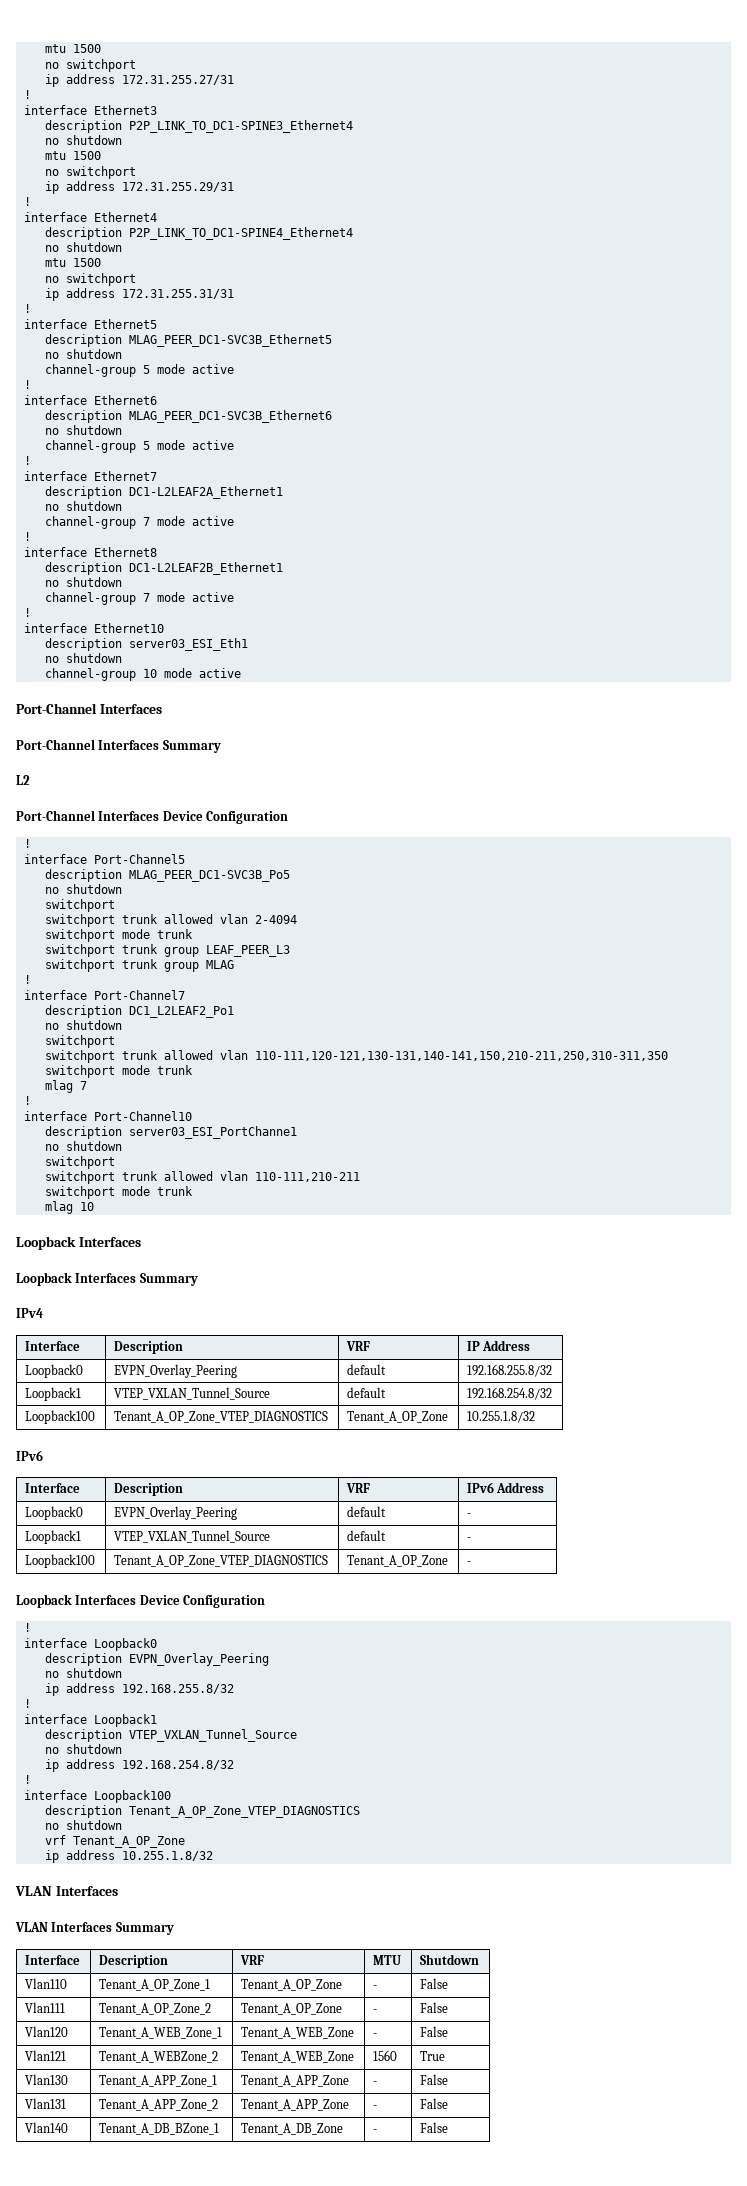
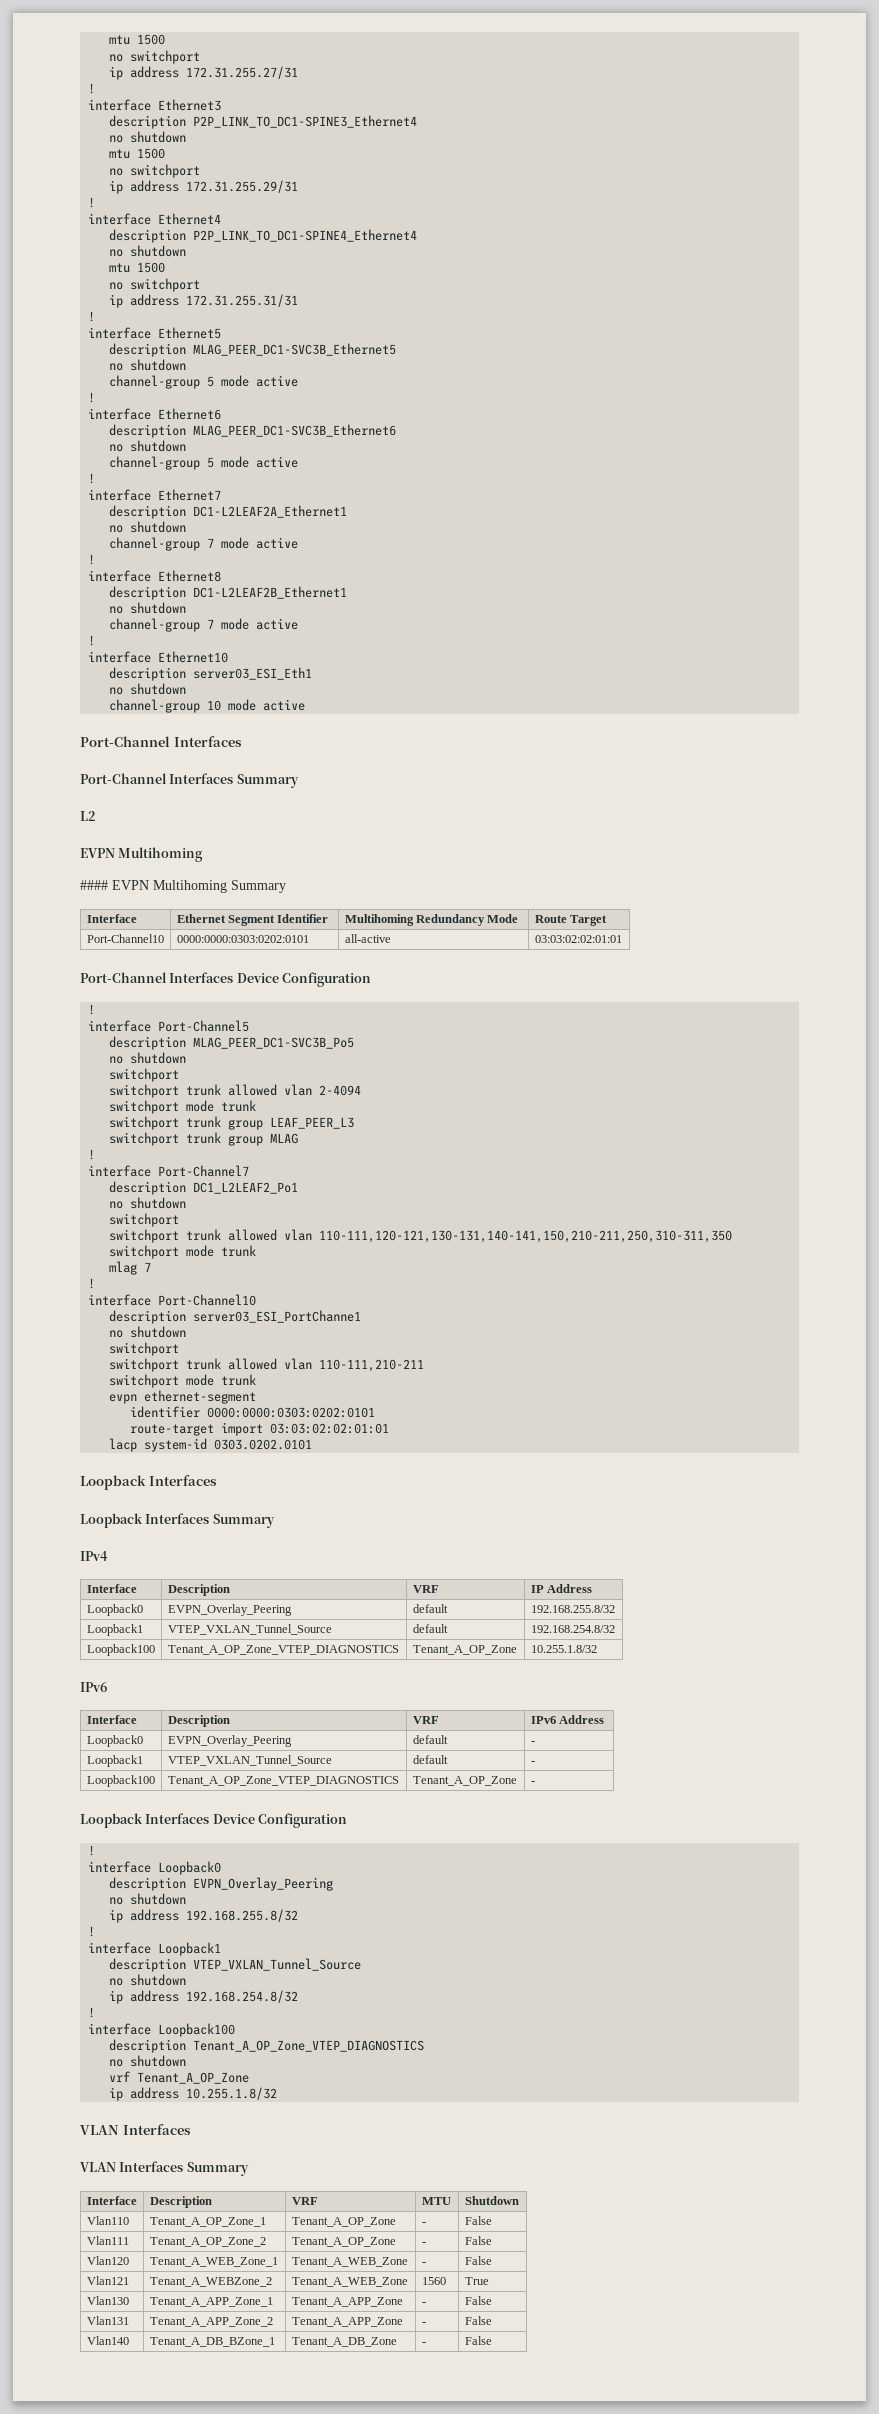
(30, 780) none -> [80,847,204,862] [80,880,286,893] [86,914,137,923] [176,914,329,926] [344,914,519,926] [534,915,607,926] [86,934,164,943] [176,935,309,943] [344,934,391,943] [534,935,622,943] // EVPN Multihoming // #### EVPN Multihoming Summary // Interface | Ethernet Segment Identifier | Multihoming Redundancy Mode | Route Target // Port-Channel10 | 0000:0000:0303:0202:0101 | all-active | 03:03:02:02:01:01
[44,1201,94,1214] mlag 10 -> [109,1390,257,1404] [130,1406,376,1418] [130,1422,390,1436] [109,1438,313,1452] evpn ethernet-segment // identifier 0000:0000:0303:0202:0101 // route-target import 03:03:02:02:01:01 // lacp system-id 0303.0202.0101

